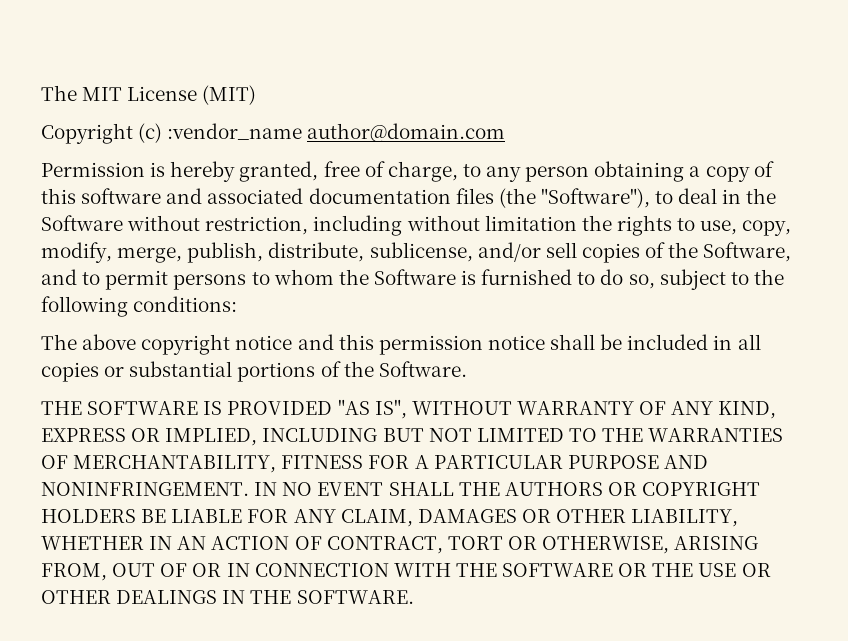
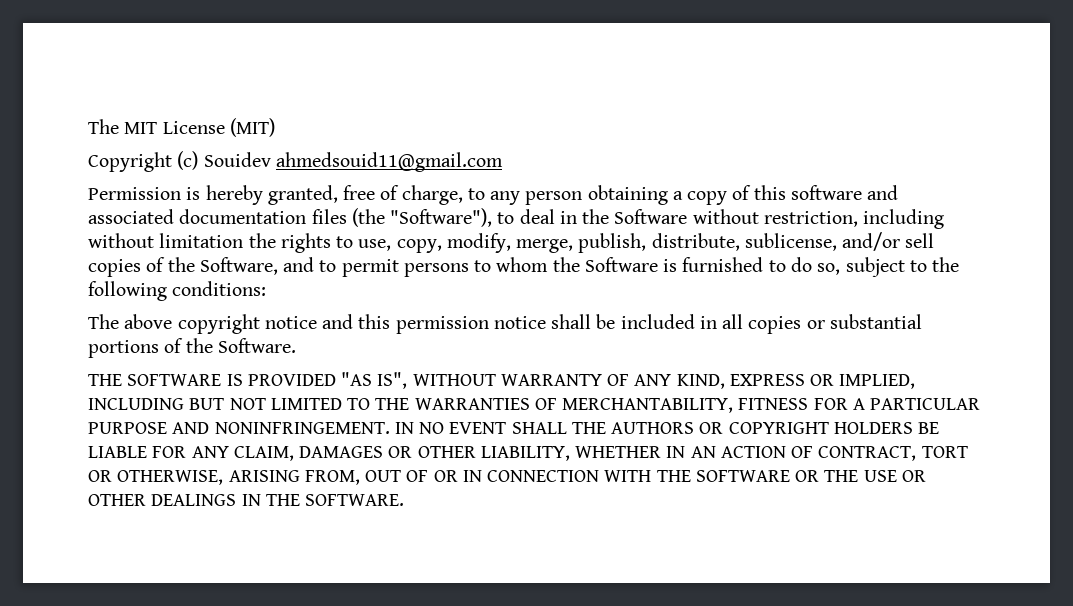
[167,123,506,142] :vendor_name author@domain.com -> [203,152,503,172] Souidev ahmedsouid11@gmail.com

